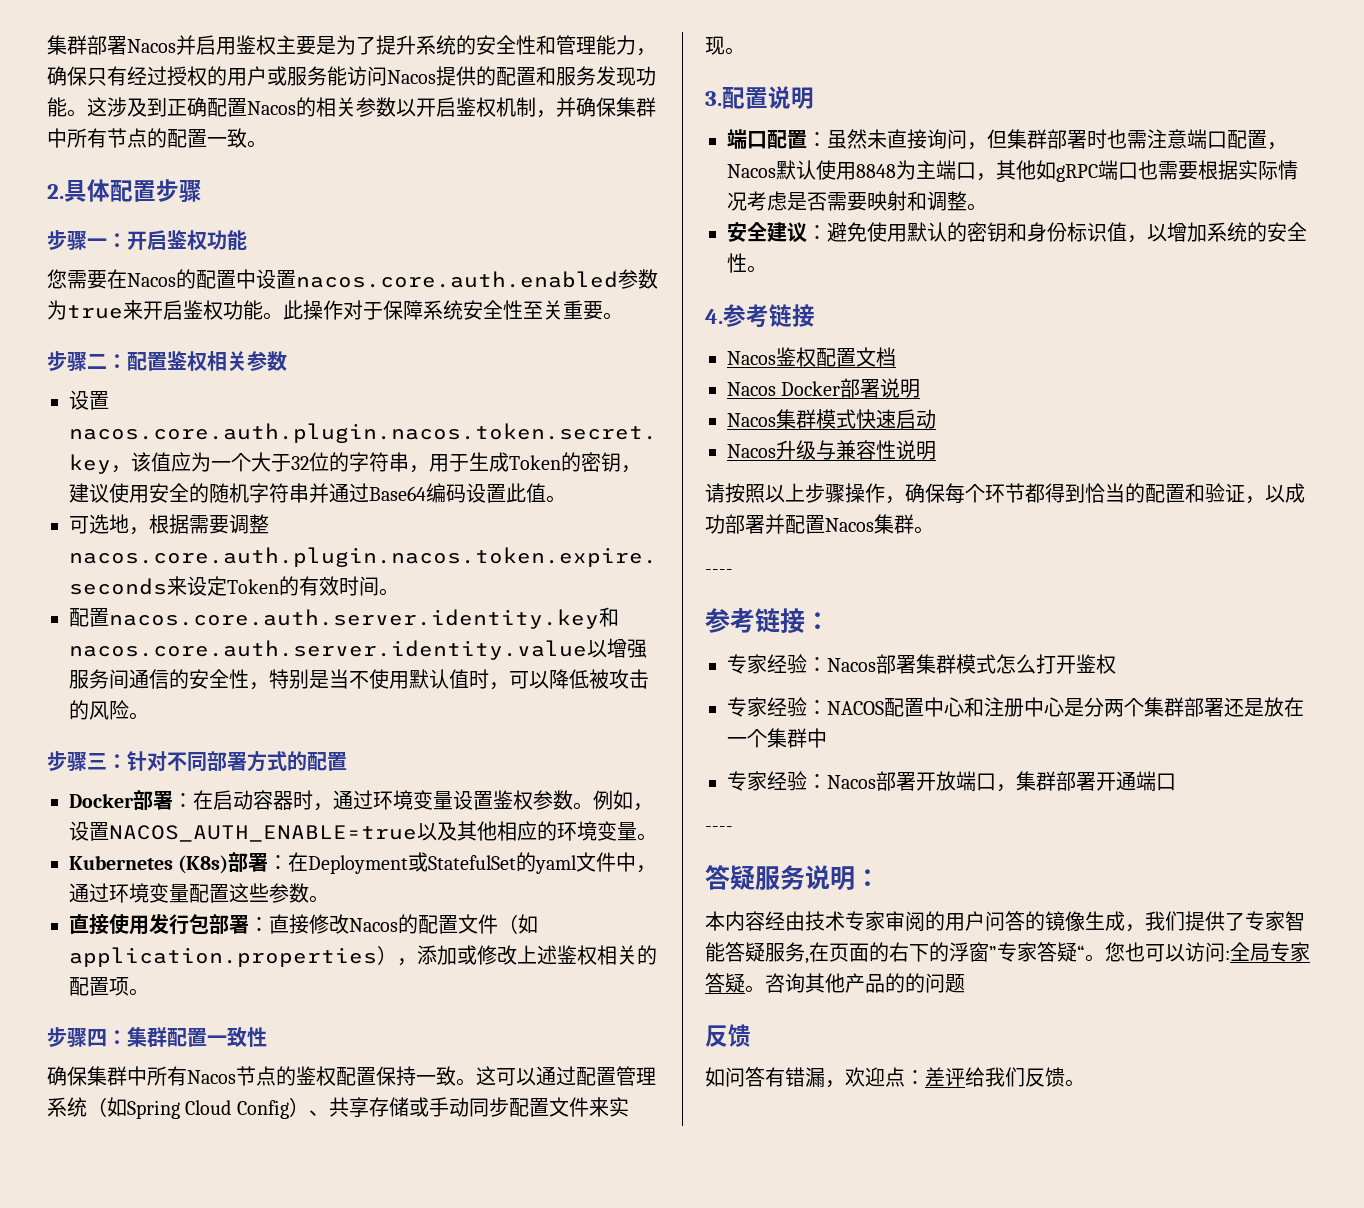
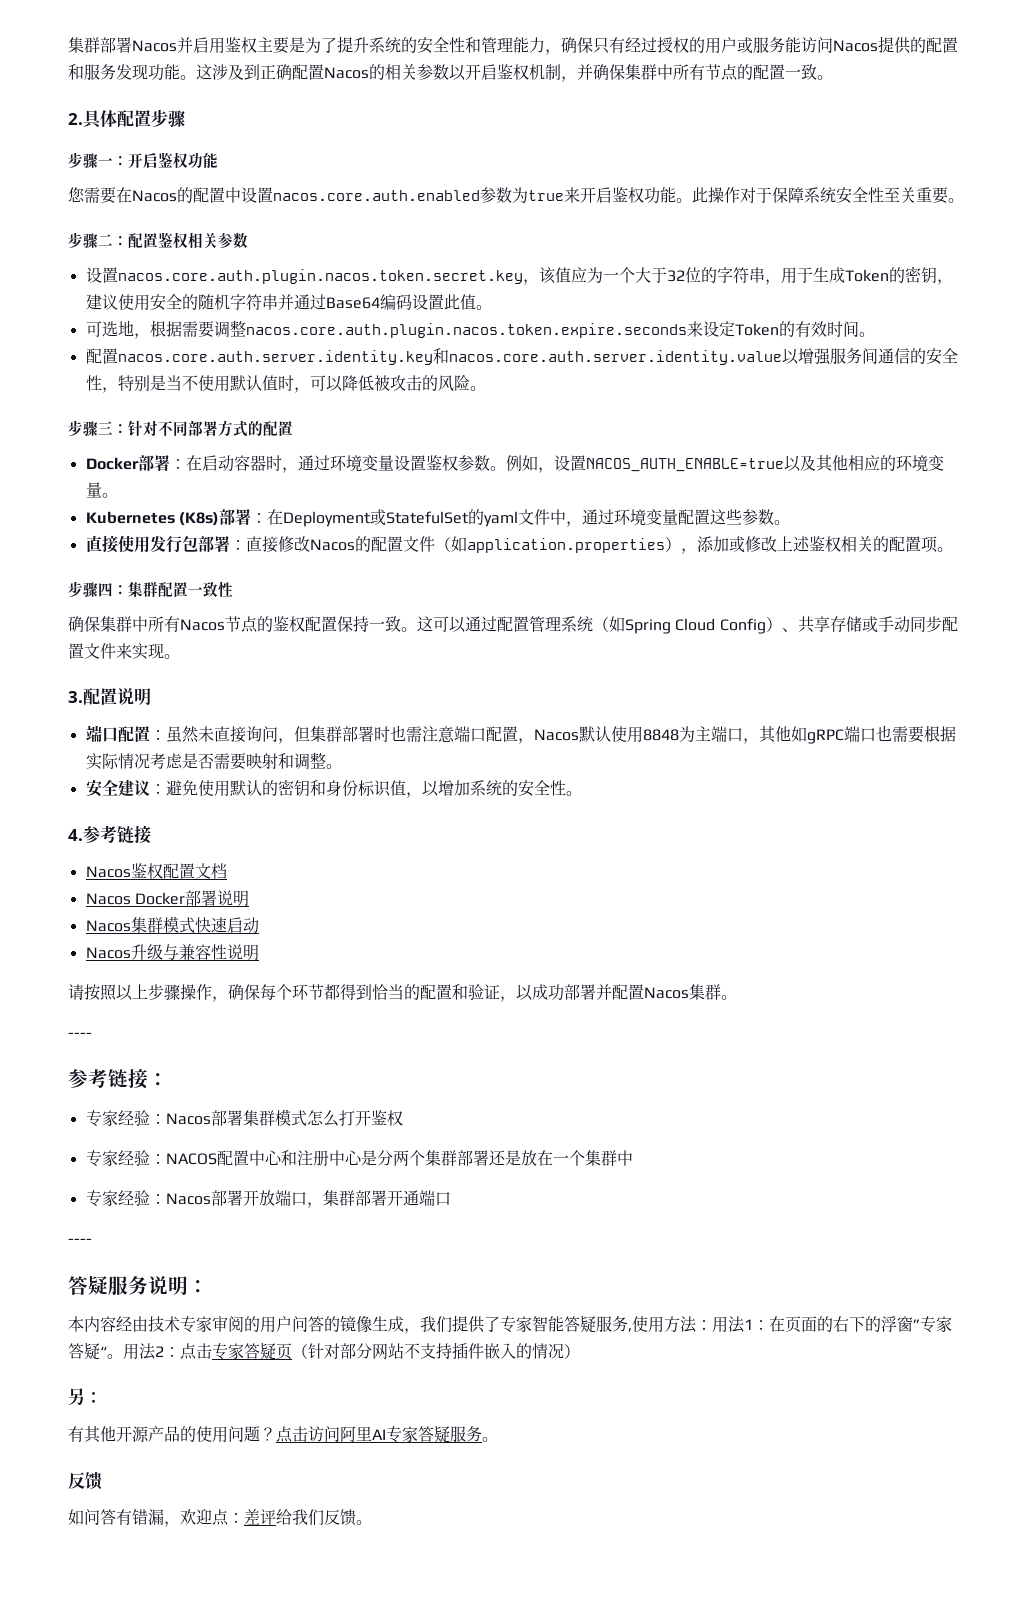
(809, 961) none -> [632,1316,769,1333] 使用方法：用法1：
[1105,942,1310,962] [705,973,965,993] 您也可以访问:全局专家答疑。咨询其他产品的的问题 -> [123,1342,580,1360] [68,1388,102,1405] [68,1425,498,1443] 用法2：点击专家答疑页（针对部分网站不支持插件嵌入的情况） // 另： // 有其他开源产品的使用问题？点击访问阿里AI专家答疑服务。

